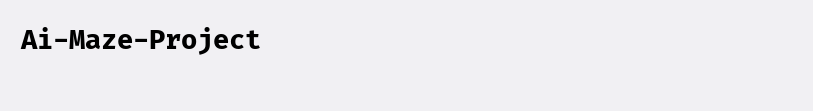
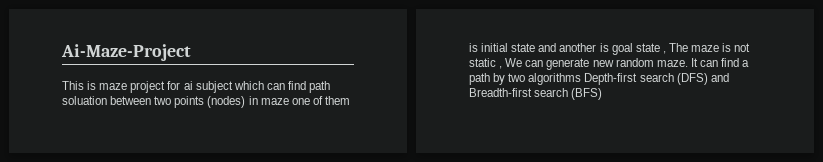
(261, 41) none -> [62,81,331,93] [62,96,350,108] [469,43,751,55] [469,58,750,70] [469,73,729,85] [469,88,603,100] // This is maze project for ai subject which can find path soluation between two points (nodes) in maze one of them is initial state and another is goal state , The maze is not static , We can generate new random maze. It can find a path by two algorithms Depth-first search (DFS) and Breadth-first search (BFS)

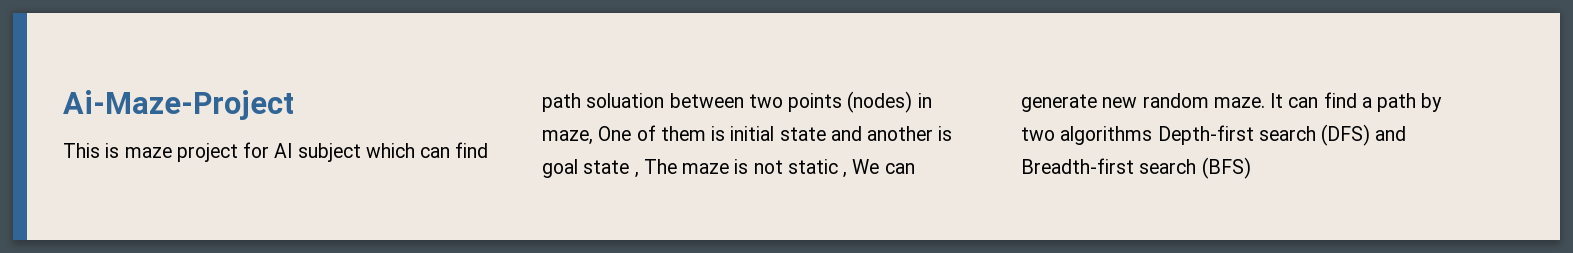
[183,81,193,90] ai -> [274,143,293,158] AI
[260,98,310,105] maze one -> [542,126,632,145] maze, One

